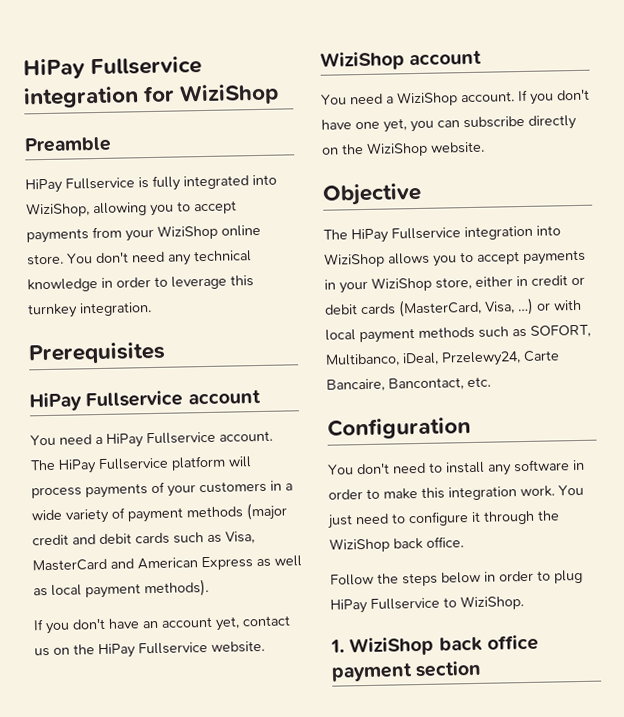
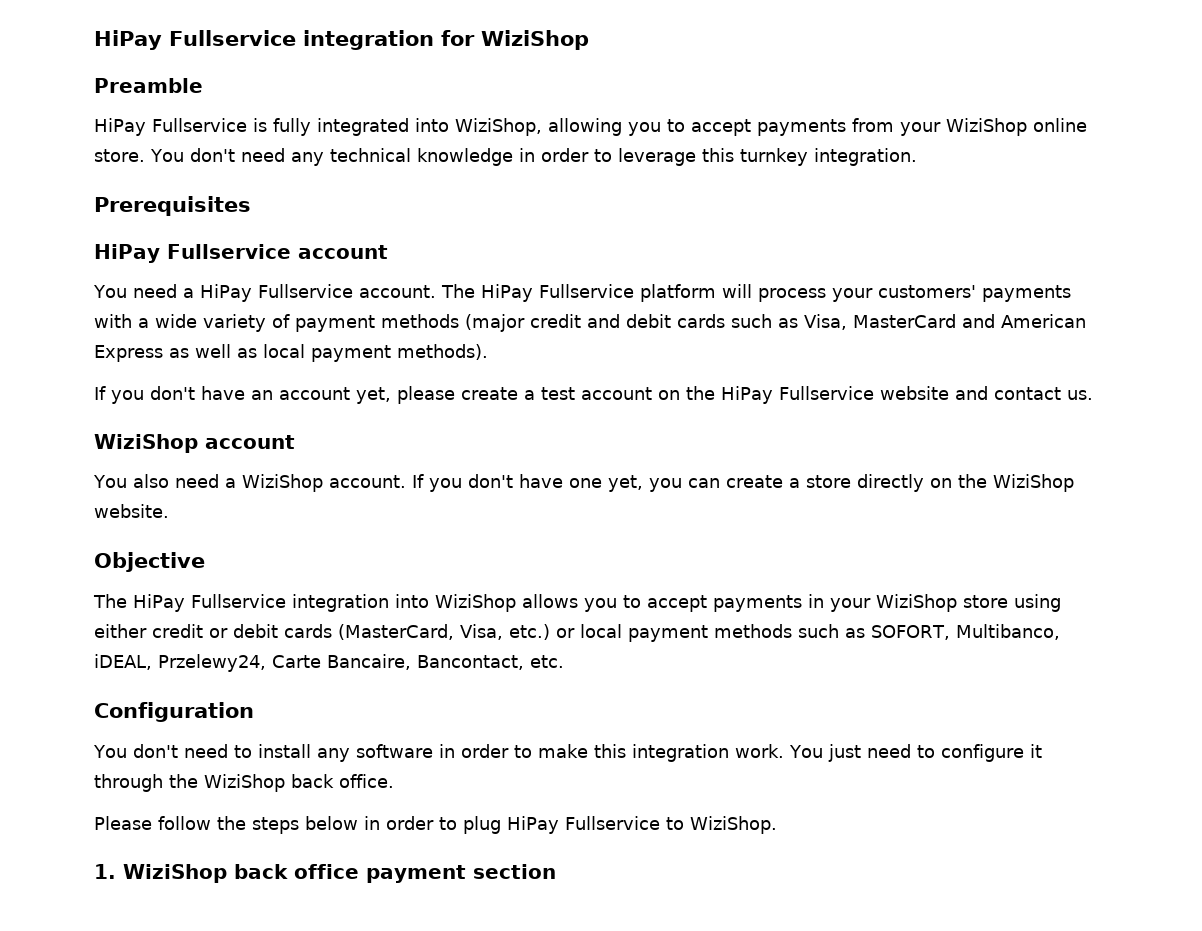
[85,480,282,499] payments of your customers in -> [831,285,1071,302] [94,314,132,328] your customers' payments with
[242,615,291,627] [34,640,265,659] contact us on the HiPay Fullservice website. -> [397,386,1093,404] please create a test account on the HiPay Fullservice website and contact us.
(347, 99) none -> [132,474,169,488] also
[463,115,525,129] subscribe -> [725,475,851,488] create a store
[435,275,528,290] store, either in -> [962,594,1061,612] [94,624,147,638] store using either
[517,297,582,316] …) or with -> [509,624,575,640] etc.) or
[402,352,439,366] iDeal, -> [94,654,152,670] iDEAL,
[330,573,374,586] Follow -> [94,816,211,830] Please follow

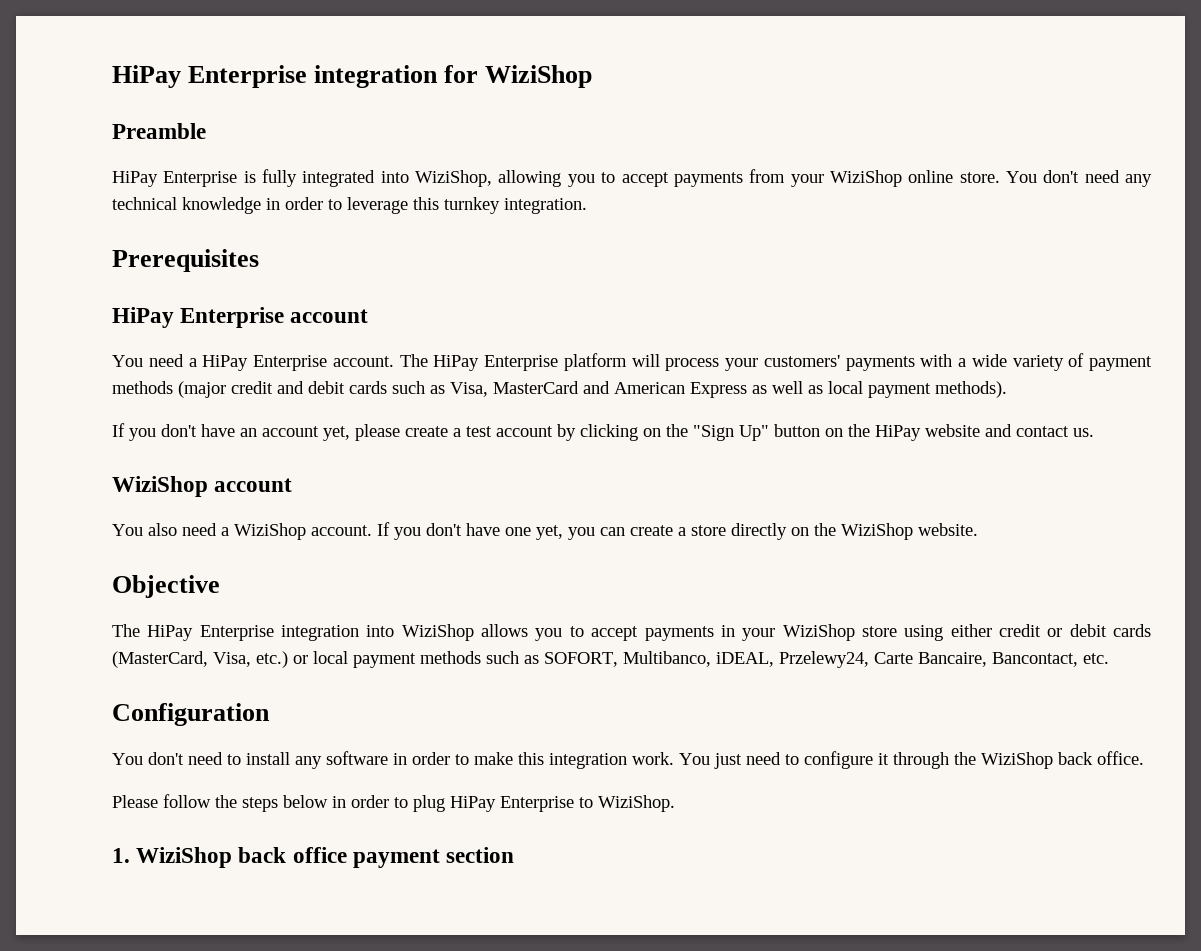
[94,30,296,50] HiPay Fullservice -> [112,65,308,88] HiPay Enterprise
[151,118,247,132] Fullservice -> [163,171,238,187] Enterprise
[167,244,291,259] Fullservice -> [180,307,285,328] Enterprise
[257,284,353,298] Fullservice -> [253,355,327,371] Enterprise
[538,284,634,298] Fullservice -> [484,355,558,371] Enterprise
(652, 393) none -> [557,424,820,441] by clicking on the "Sign Up" button
[778,386,874,400] Fullservice -> (921, 433) none
[190,594,286,608] Fullservice -> [199,625,274,641] Enterprise
[564,816,660,830] Fullservice -> [500,796,574,812] Enterprise

